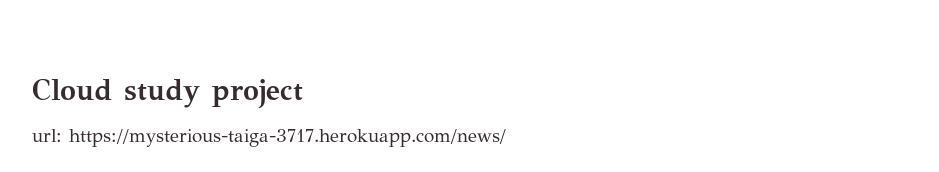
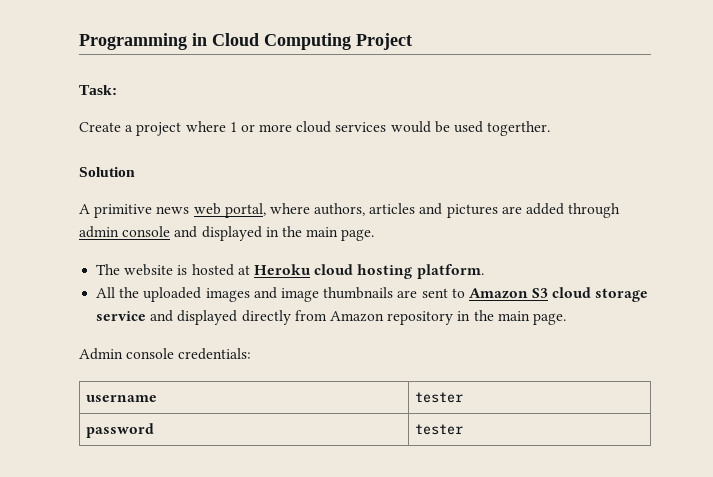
[32,78,303,108] [32,129,506,147] Cloud study project // url: https://mysterious-taiga-3717.herokuapp.com/news/ -> [79,33,412,50] [79,85,117,95] [79,121,551,136] [79,167,135,177] [79,203,621,218] [79,226,375,241] [96,264,484,279] [96,287,649,302] [96,310,566,325] [79,348,252,360] [85,395,157,402] [414,392,463,403] [85,423,154,438] [414,424,463,435] Programming in Cloud Computing Project // Task: // Create a project where 1 or more cloud services would be used togerther. // Solution // A primitive news web portal, where authors, articles and pictures are added through admin console and displayed in the main page. // The website is hosted at Heroku cloud hosting platform. // All the uploaded images and image thumbnails are sent to Amazon S3 cloud storage service and displayed directly from Amazon repository in the main page. // Admin console credentials: // username | tester // password | tester

